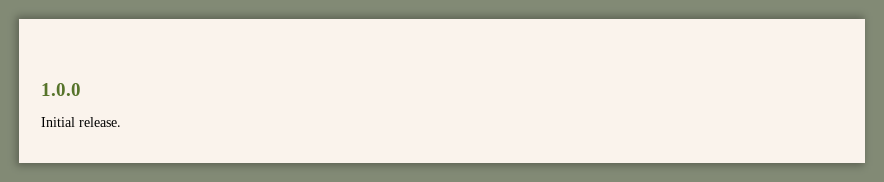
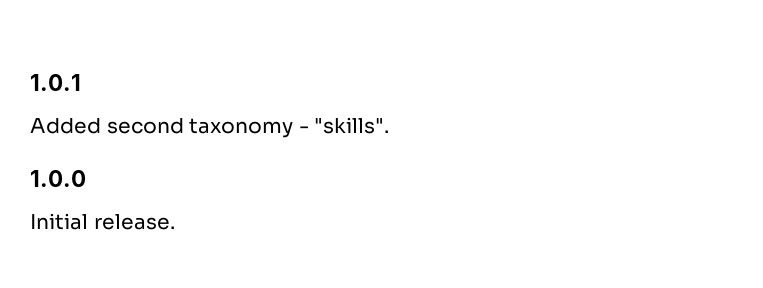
(41, 89) none -> [30,74,81,91] [30,117,390,138] 1.0.1 // Added second taxonomy - "skills". //

